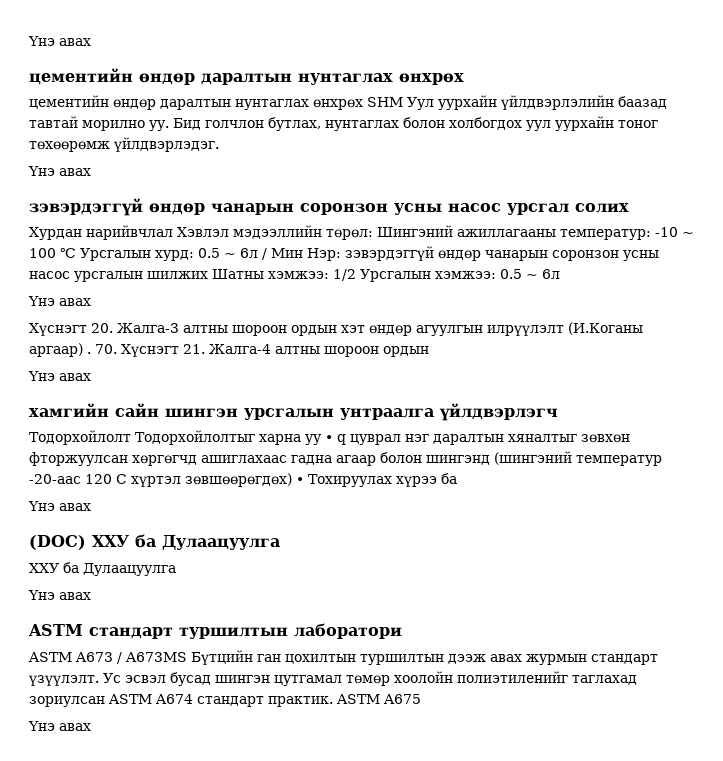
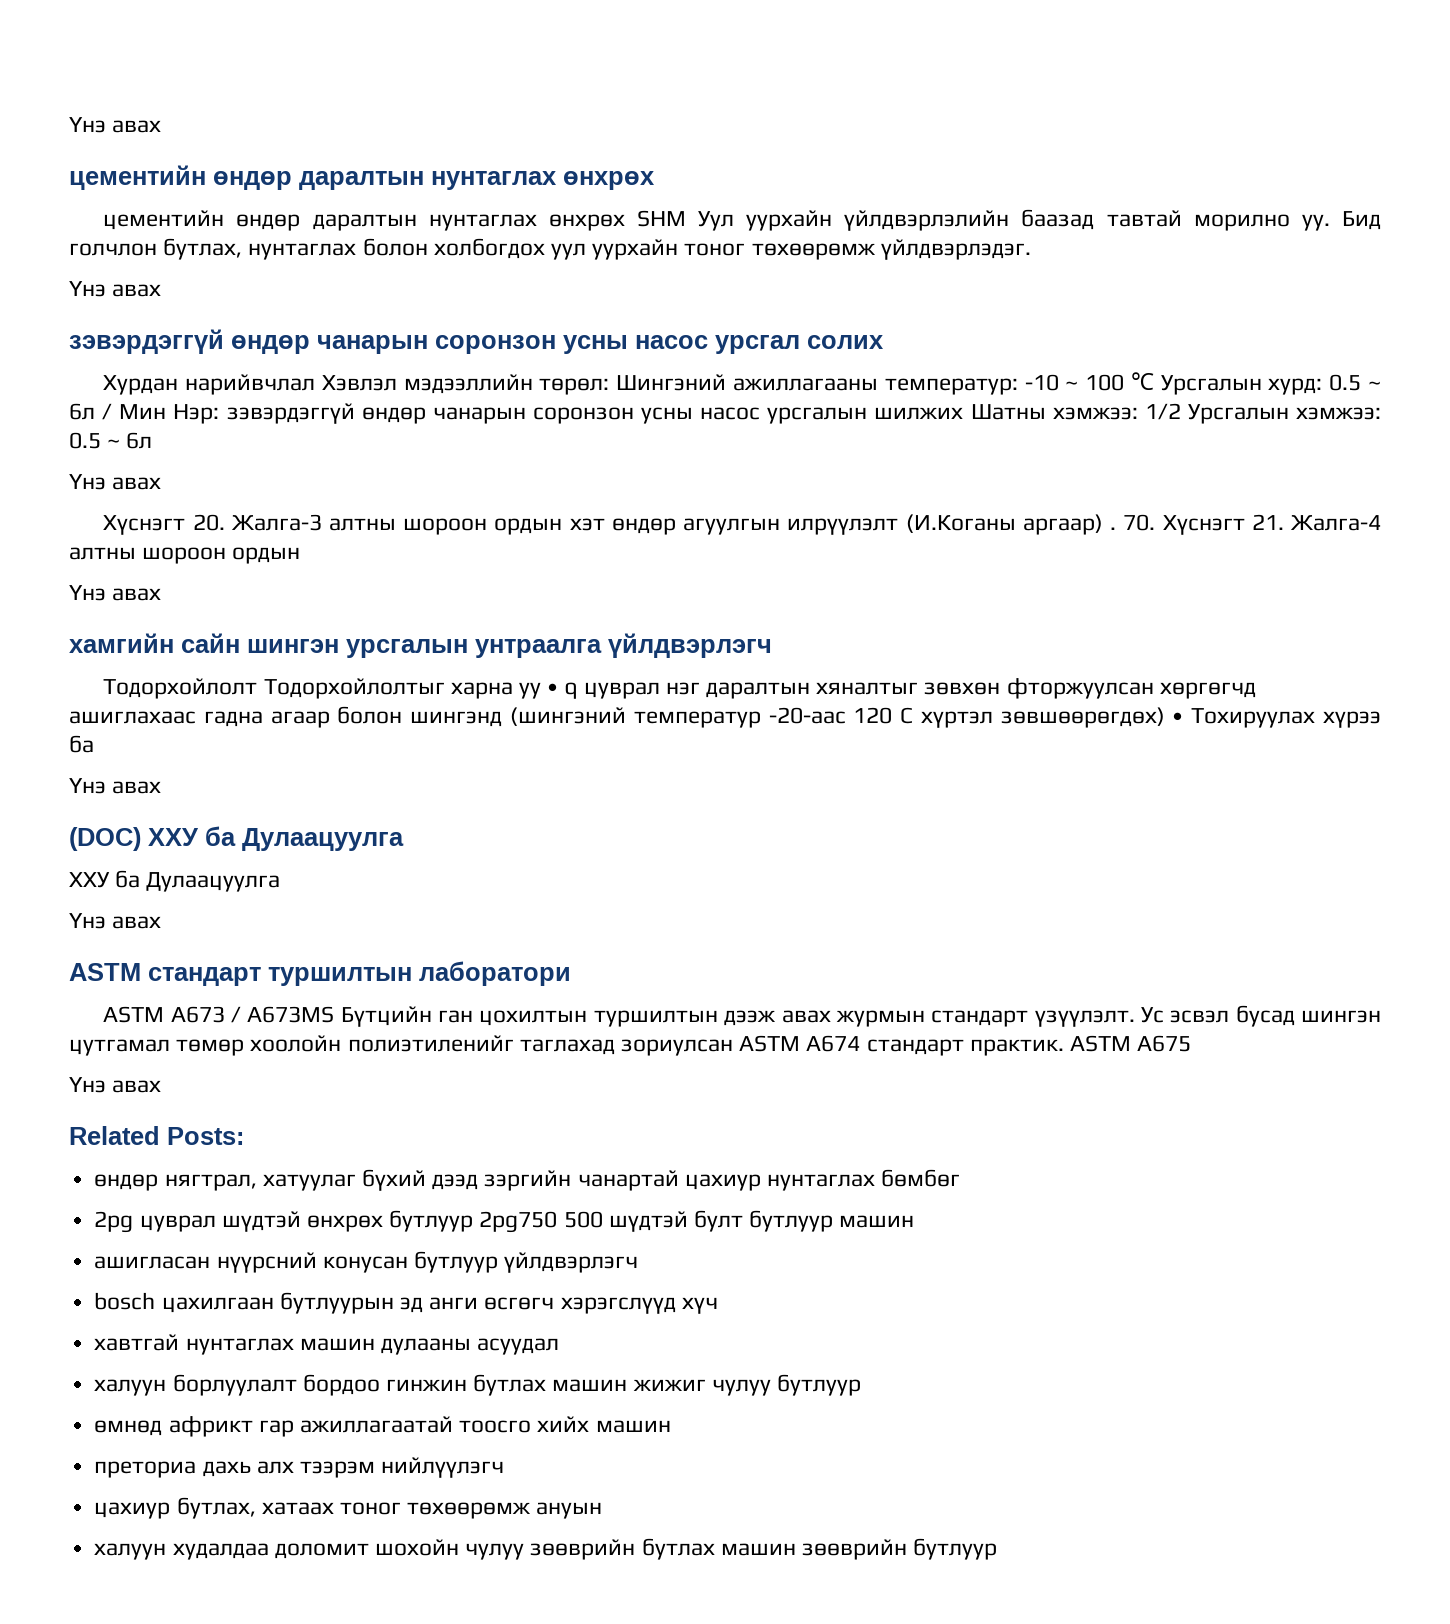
(91, 727) none -> [69,1126,244,1145] [94,1169,961,1191] [94,1210,915,1233] [94,1251,639,1273] [94,1292,718,1314] [94,1334,560,1355] [94,1374,861,1396] [94,1416,671,1437] [94,1457,505,1478] [94,1497,603,1519] [94,1538,998,1560] // Related Posts: // өндөр нягтрал, хатуулаг бүхий дээд зэргийн чанартай цахиур нунтаглах бөмбөг // 2pg цуврал шүдтэй өнхрөх бутлуур 2pg750 500 шүдтэй булт бутлуур машин // ашигласан нүүрсний конусан бутлуур үйлдвэрлэгч // bosch цахилгаан бутлуурын эд анги өсгөгч хэрэгслүүд хүч // хавтгай нунтаглах машин дулааны асуудал // халуун борлуулалт бордоо гинжин бутлах машин жижиг чулуу бутлуур // өмнөд африкт гар ажиллагаатай тоосго хийх машин // преториа дахь алх тээрэм нийлүүлэгч // цахиур бутлах, хатаах тоног төхөөрөмж ануын // халуун худалдаа доломит шохойн чулуу зөөврийн бутлах машин зөөврийн бутлуур

